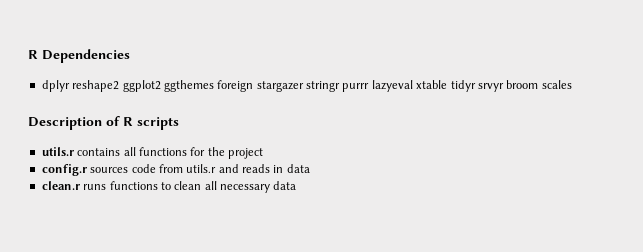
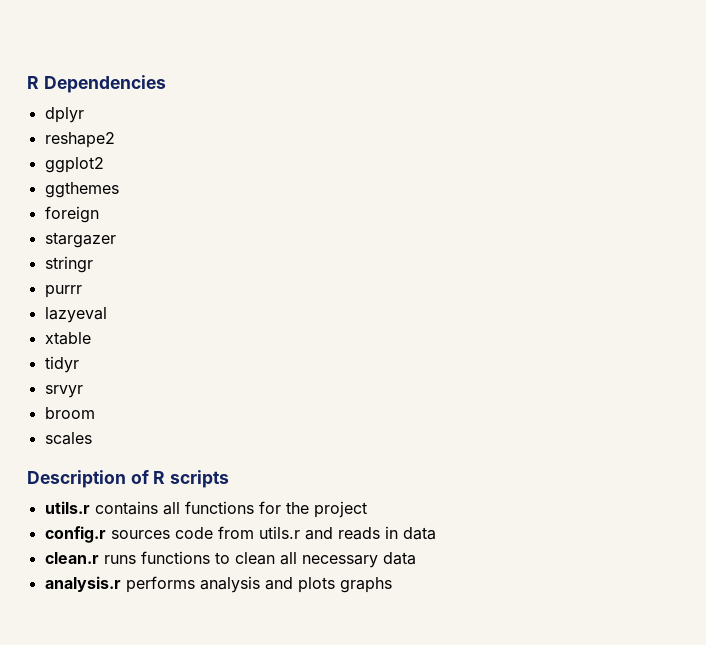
(70, 86) none -> (84, 115) //
(120, 86) none -> (115, 140) //
(161, 86) none -> (104, 165) //
(214, 86) none -> (119, 190) //
(254, 86) none -> (99, 214) //
(304, 86) none -> (116, 240) //
(340, 86) none -> (93, 264) //
(370, 87) none -> (82, 291) //
(413, 86) none -> (107, 315) //
(448, 84) none -> (91, 338) //
(476, 86) none -> (79, 364) //
(504, 87) none -> (83, 391) //
(539, 84) none -> (95, 413) //
(297, 185) none -> [44,576,392,593] // analysis.r performs analysis and plots graphs

